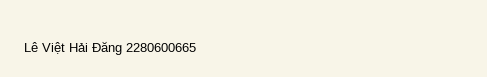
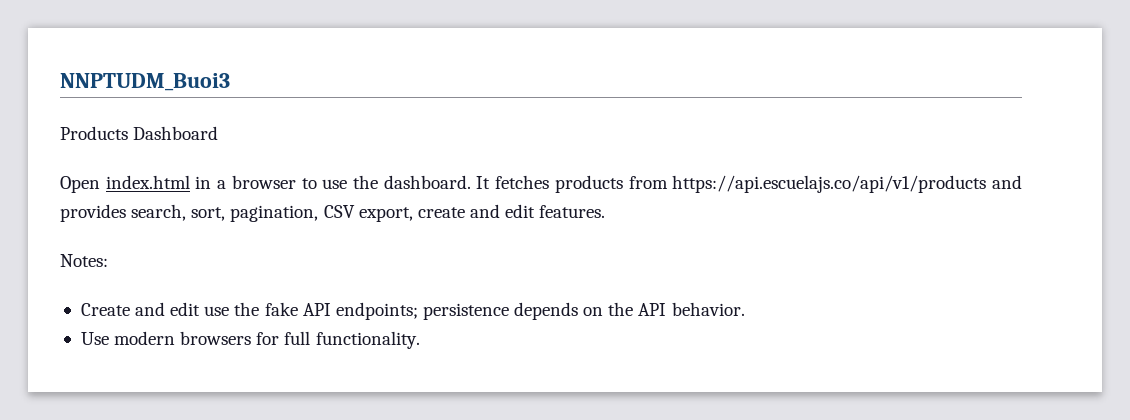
[24,41,196,55] Lê Việt Hải Đăng 2280600665 -> [60,73,230,91] [60,126,219,140] [60,175,1022,193] [60,204,606,222] [60,254,108,267] [80,302,745,320] [80,331,420,349] NNPTUDM_Buoi3 // Products Dashboard // Open index.html in a browser to use the dashboard. It fetches products from https://api.escuelajs.co/api/v1/products and provides search, sort, pagination, CSV export, create and edit features. // Notes: // Create and edit use the fake API endpoints; persistence depends on the API behavior. // Use modern browsers for full functionality.

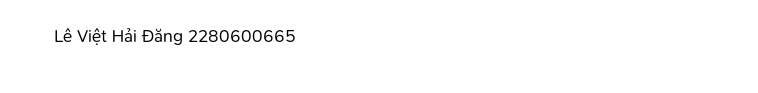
[60,73,230,91] [60,126,219,140] [60,175,1022,193] [60,204,606,222] [60,254,108,267] [80,302,745,320] [80,331,420,349] NNPTUDM_Buoi3 // Products Dashboard // Open index.html in a browser to use the dashboard. It fetches products from https://api.escuelajs.co/api/v1/products and provides search, sort, pagination, CSV export, create and edit features. // Notes: // Create and edit use the fake API endpoints; persistence depends on the API behavior. // Use modern browsers for full functionality. -> [54,28,296,45] Lê Việt Hải Đăng 2280600665

